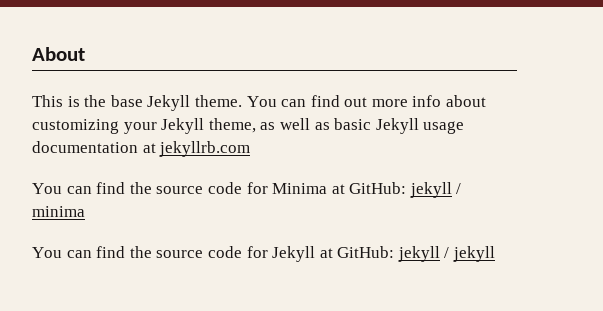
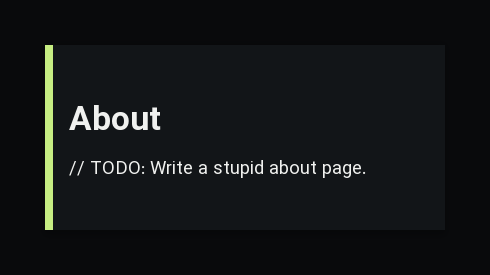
[32,95,487,111] [32,118,465,134] [32,141,251,157] [32,182,462,198] [32,206,85,217] [32,246,496,262] This is the base Jekyll theme. You can find out more info about customizing your Jekyll theme, as well as basic Jekyll usage documentation at jekyllrb.com // You can find the source code for Minima at GitHub: jekyll / minima // You can find the source code for Jekyll at GitHub: jekyll / jekyll -> [69,160,366,178] // TODO: Write a stupid about page.

